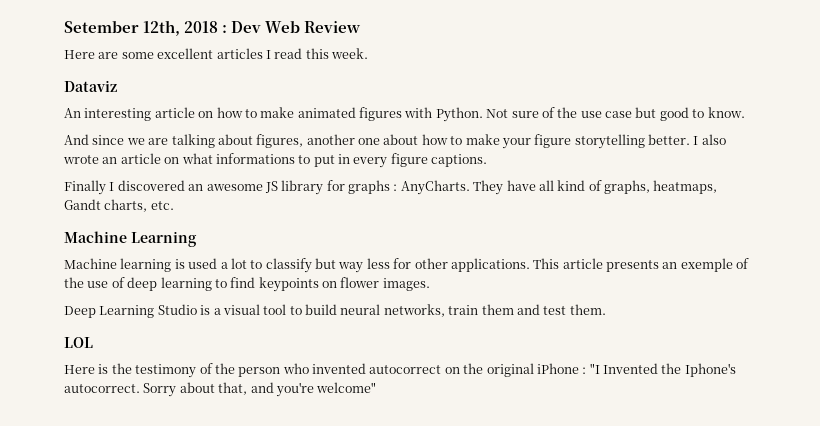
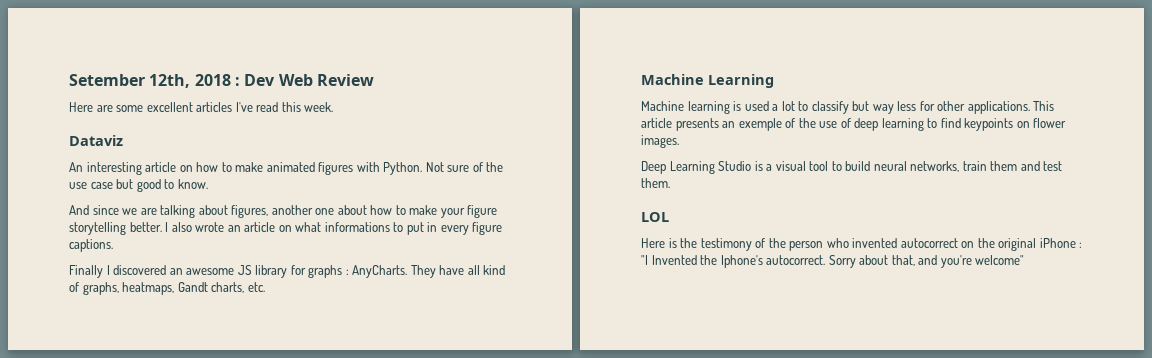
[265,50,271,59] I -> [235,102,253,112] I've

